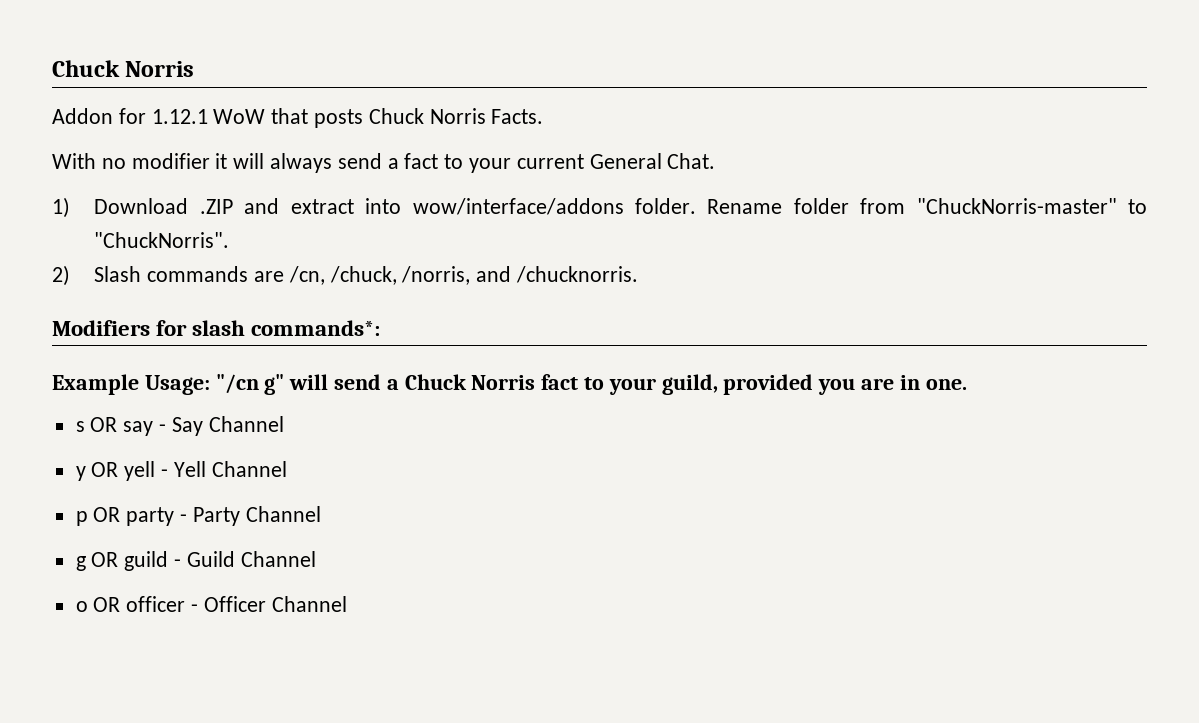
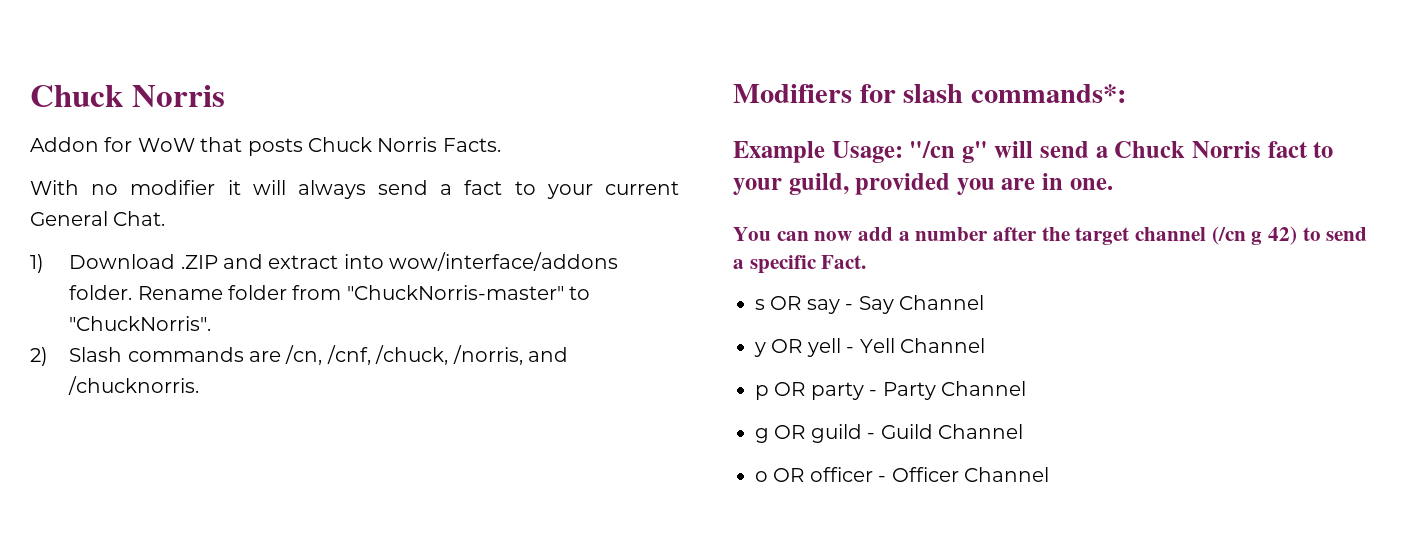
[151,109,208,124] 1.12.1 -> (133, 144) none
(325, 275) none -> [326,345,371,365] /cnf,
(967, 384) none -> [733,226,1368,245] [733,255,867,274] // You can now add a number after the target channel (/cn g 42) to send a specific Fact.

